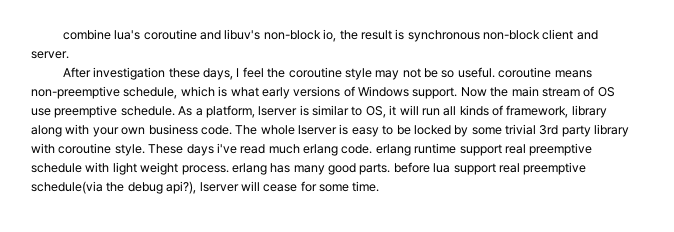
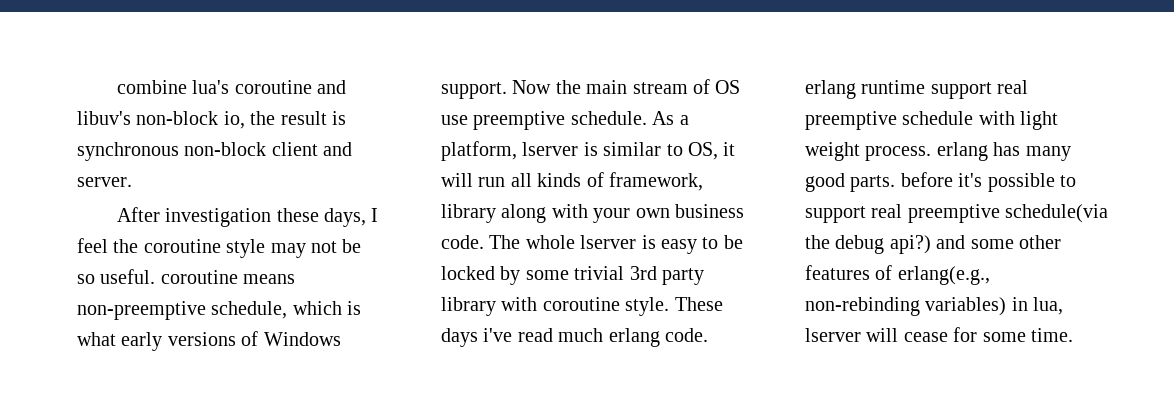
[433,163,451,173] lua -> [958,173,1076,192] it's possible to
[166,181,197,194] api?), -> [889,235,1061,254] [805,265,990,285] [805,297,1064,316] api?) and some other features of erlang(e.g., non-rebinding variables) in lua,

